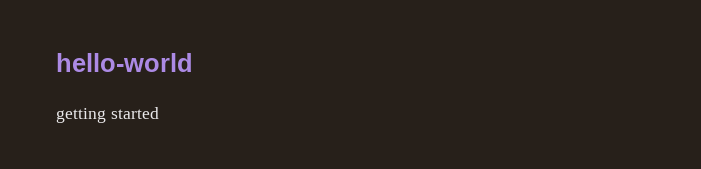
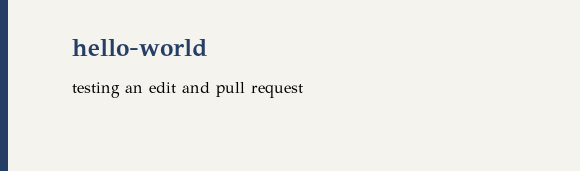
[56,107,159,123] getting started -> [72,82,303,98] testing an edit and pull request

